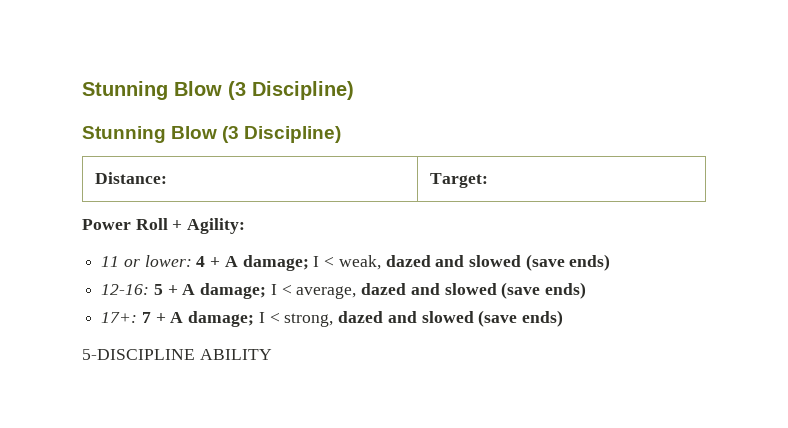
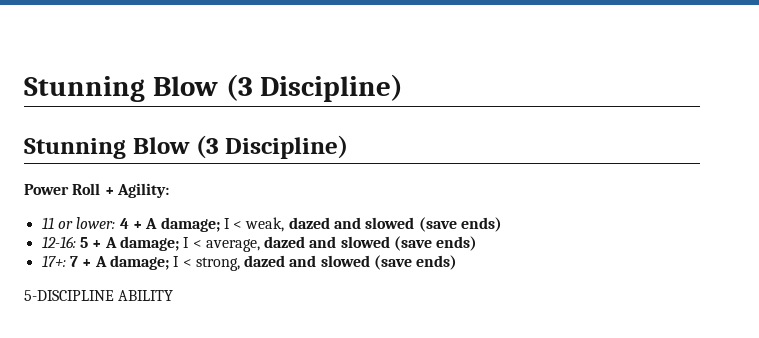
[94,172,167,184] [429,173,488,188] // Distance: | Target: -> (349, 147) none

